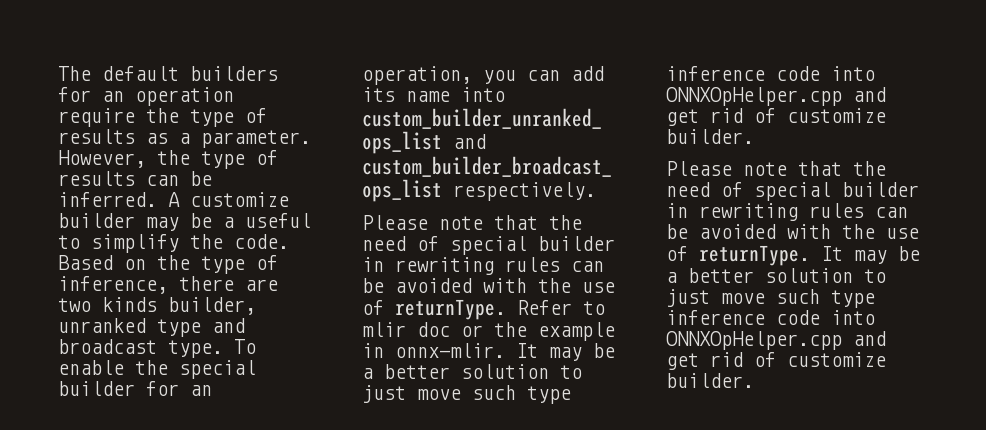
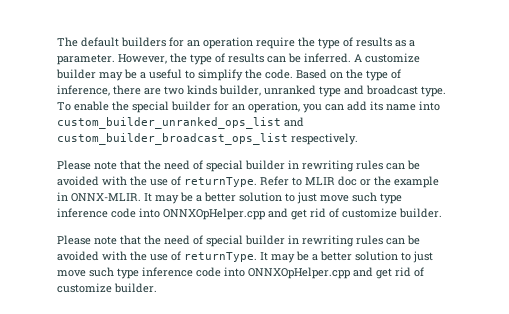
[362,322,406,337] mlir -> [305,177,335,185] MLIR
[395,343,505,358] onnx-mlir. -> [71,193,141,202] ONNX-MLIR.

